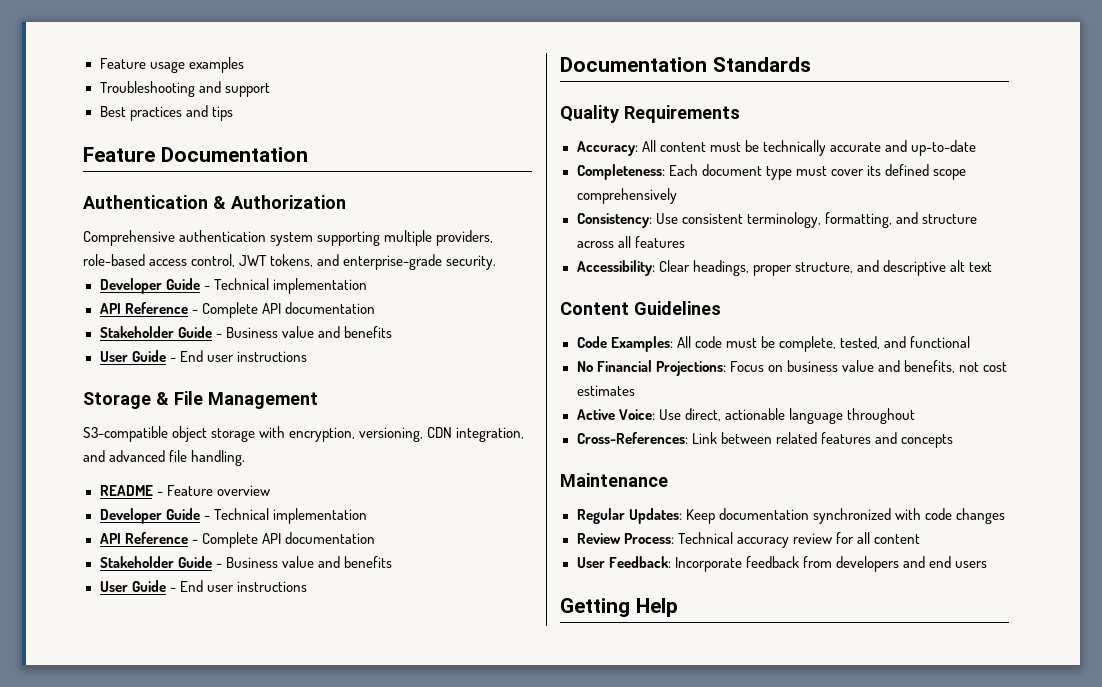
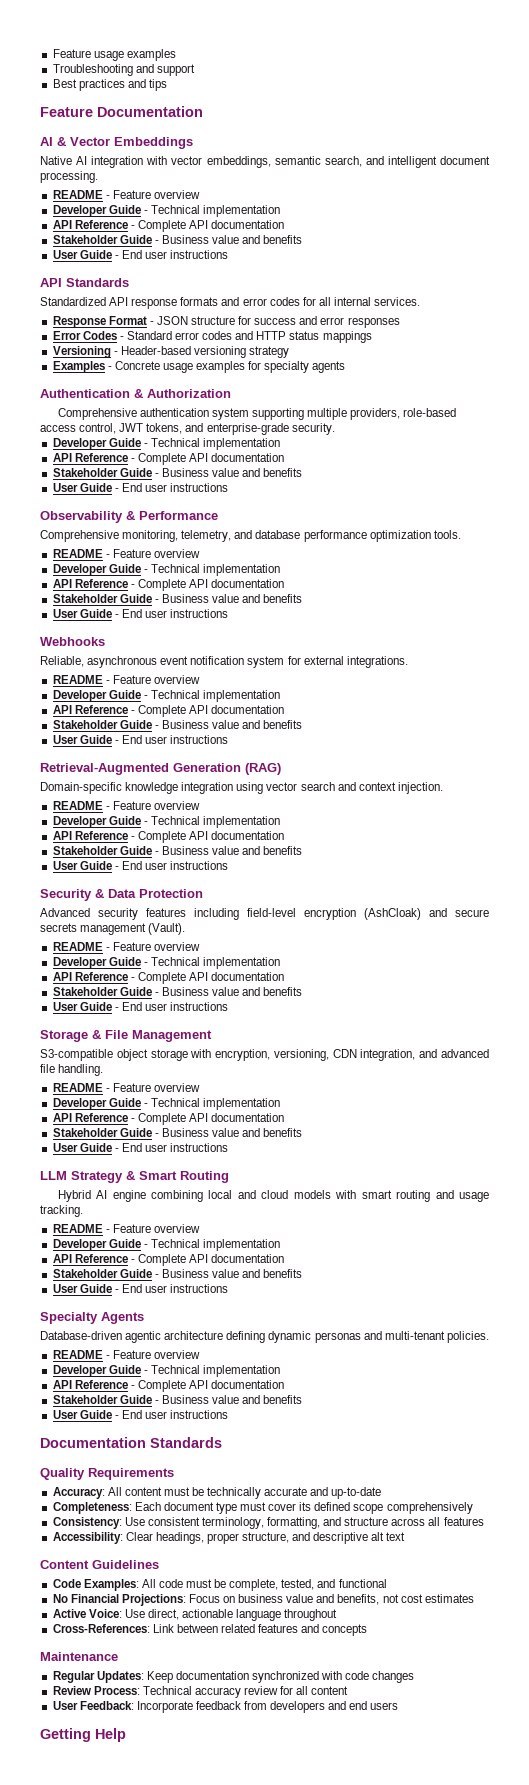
(308, 154) none -> [40,137,193,149] [40,156,491,168] [40,171,98,183] [52,190,200,199] [52,205,281,217] [52,220,285,232] [52,235,303,244] [52,250,229,259] [40,278,129,287] [40,297,421,309] [52,316,400,328] [52,331,372,343] [52,346,290,358] [52,361,346,373] // AI & Vector Embeddings // Native AI integration with vector embeddings, semantic search, and intelligent document processing. // README - Feature overview // Developer Guide - Technical implementation // API Reference - Complete API documentation // Stakeholder Guide - Business value and benefits // User Guide - End user instructions // API Standards // Standardized API response formats and error codes for all internal services. // Response Format - JSON structure for success and error responses // Error Codes - Standard error codes and HTTP status mappings // Versioning - Header-based versioning strategy // Examples - Concrete usage examples for specialty agents
(307, 356) none -> [40,511,218,523] [40,530,461,542] [52,549,200,558] [52,564,281,576] [52,579,285,591] [52,594,303,603] [52,609,229,618] [40,637,105,646] [40,656,408,668] [52,675,200,684] [52,690,281,702] [52,705,285,717] [52,720,303,729] [52,735,229,744] [40,763,281,775] [40,782,443,794] [52,801,200,810] [52,816,281,828] [52,831,285,843] [52,846,303,855] [52,861,229,870] [40,889,203,901] [40,908,489,920] [40,923,186,935] [52,942,200,951] [52,957,281,969] [52,972,285,984] [52,987,303,996] [52,1002,229,1011] // Observability & Performance // Comprehensive monitoring, telemetry, and database performance optimization tools. // README - Feature overview // Developer Guide - Technical implementation // API Reference - Complete API documentation // Stakeholder Guide - Business value and benefits // User Guide - End user instructions // Webhooks // Reliable, asynchronous event notification system for external integrations. // README - Feature overview // Developer Guide - Technical implementation // API Reference - Complete API documentation // Stakeholder Guide - Business value and benefits // User Guide - End user instructions // Retrieval-Augmented Generation (RAG) // Domain-specific knowledge integration using vector search and context injection. // README - Feature overview // Developer Guide - Technical implementation // API Reference - Complete API documentation // Stakeholder Guide - Business value and benefits // User Guide - End user instructions // Security & Data Protection // Advanced security features including field-level encryption (AshCloak) and secure secrets management (Vault). // README - Feature overview // Developer Guide - Technical implementation // API Reference - Complete API documentation // Stakeholder Guide - Business value and benefits // User Guide - End user instructions
(307, 586) none -> [40,1171,229,1183] [57,1190,490,1202] [40,1205,83,1217] [52,1224,200,1233] [52,1239,281,1251] [52,1254,285,1266] [52,1269,303,1278] [52,1284,229,1293] [40,1312,144,1324] [40,1331,489,1343] [52,1350,200,1359] [52,1365,281,1377] [52,1380,285,1392] [52,1395,303,1404] [52,1410,229,1419] // LLM Strategy & Smart Routing // Hybrid AI engine combining local and cloud models with smart routing and usage tracking. // README - Feature overview // Developer Guide - Technical implementation // API Reference - Complete API documentation // Stakeholder Guide - Business value and benefits // User Guide - End user instructions // Specialty Agents // Database-driven agentic architecture defining dynamic personas and multi-tenant policies. // README - Feature overview // Developer Guide - Technical implementation // API Reference - Complete API documentation // Stakeholder Guide - Business value and benefits // User Guide - End user instructions

